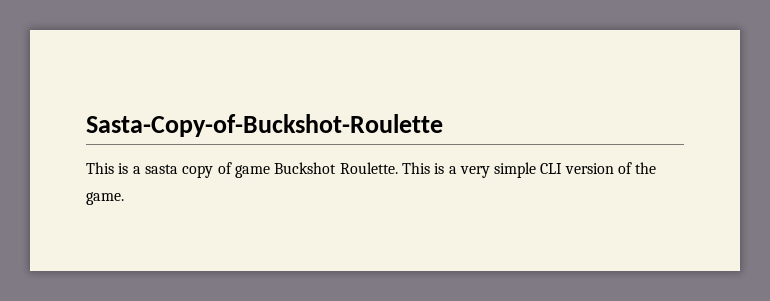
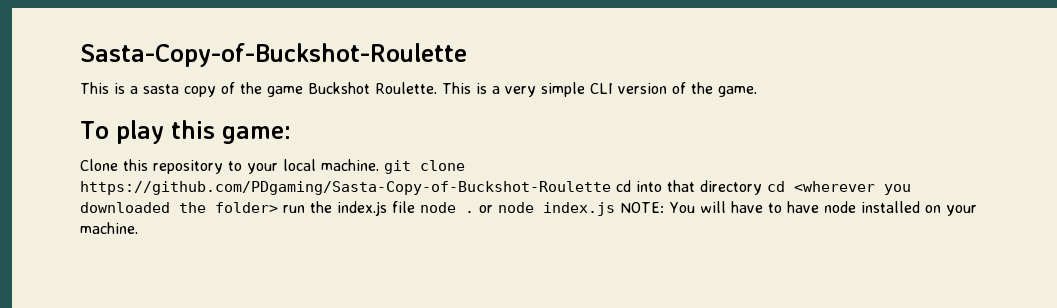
(232, 168) none -> [240,82,262,94] the
(124, 198) none -> [80,120,291,144] [80,159,465,174] [80,180,911,195] [80,201,977,216] [80,222,138,234] // To play this game: // Clone this repository to your local machine. git clone https://github.com/PDgaming/Sasta-Copy-of-Buckshot-Roulette cd into that directory cd <wherever you downloaded the folder> run the index.js file node . or node index.js NOTE: You will have to have node installed on your machine.

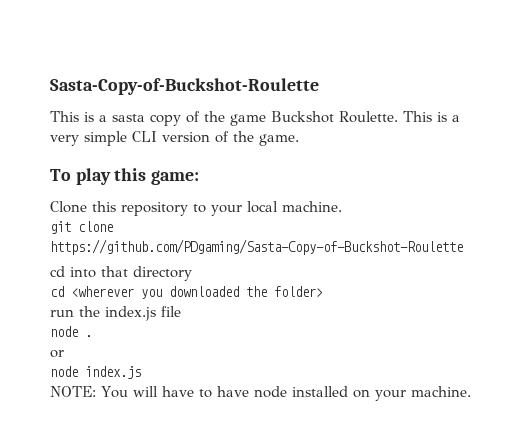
(379, 165) none -> (342, 206) //
(611, 188) none -> (463, 247) //
(762, 187) none -> (192, 273) //
(278, 207) none -> (323, 291) //
(415, 207) none -> (181, 311) //
(474, 212) none -> (92, 336) //
(493, 209) none -> (64, 354) //
(615, 209) none -> (141, 372) //

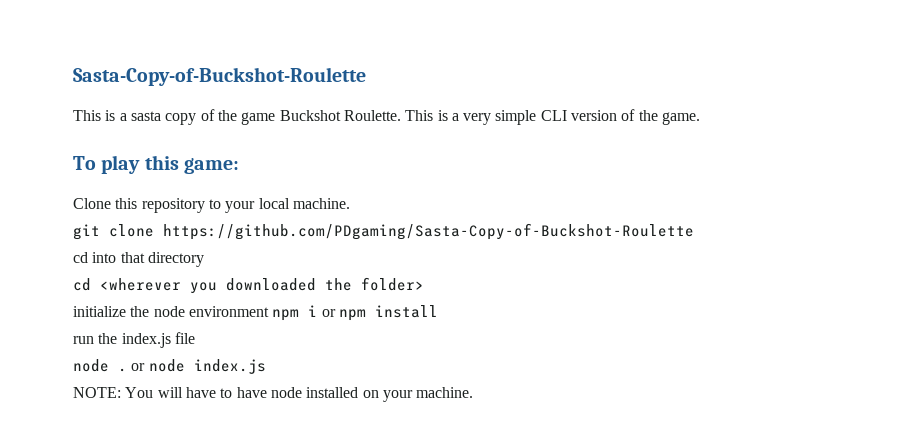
(323, 291) none -> [73,305,438,321] // initialize the node environment npm i or npm install
[50,350,64,358] // or // -> [131,363,146,371] or

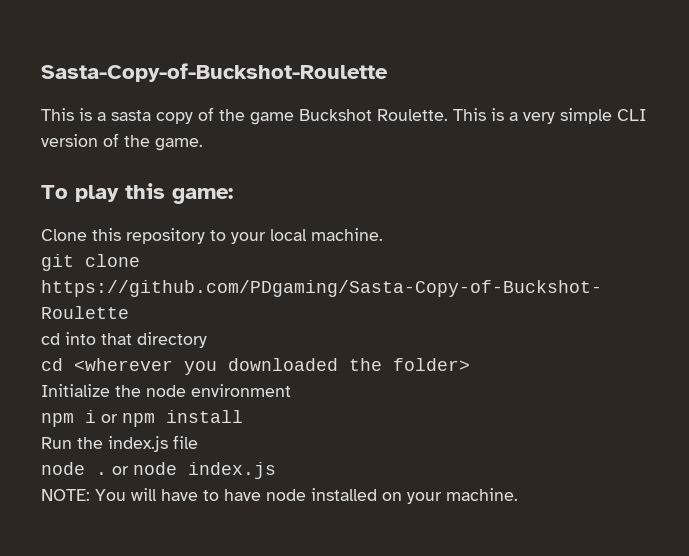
[73,306,126,317] initialize -> [41,384,110,397] Initialize
(269, 311) none -> (291, 390) //
[73,336,94,344] run -> [41,437,72,449] Run

